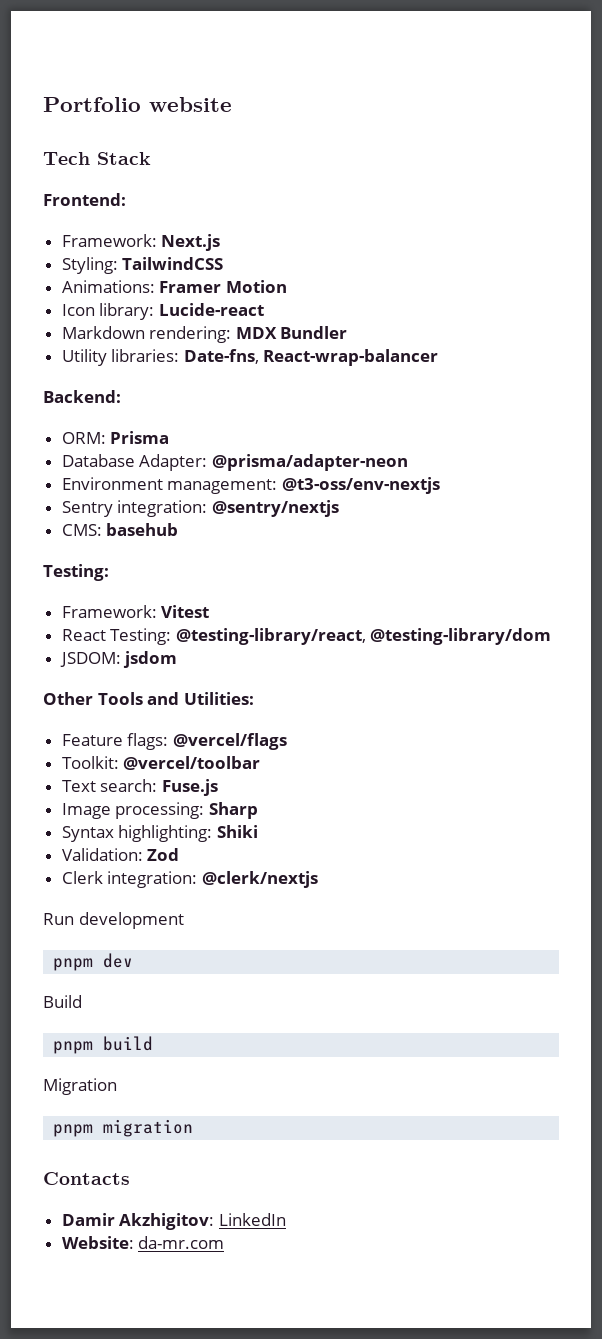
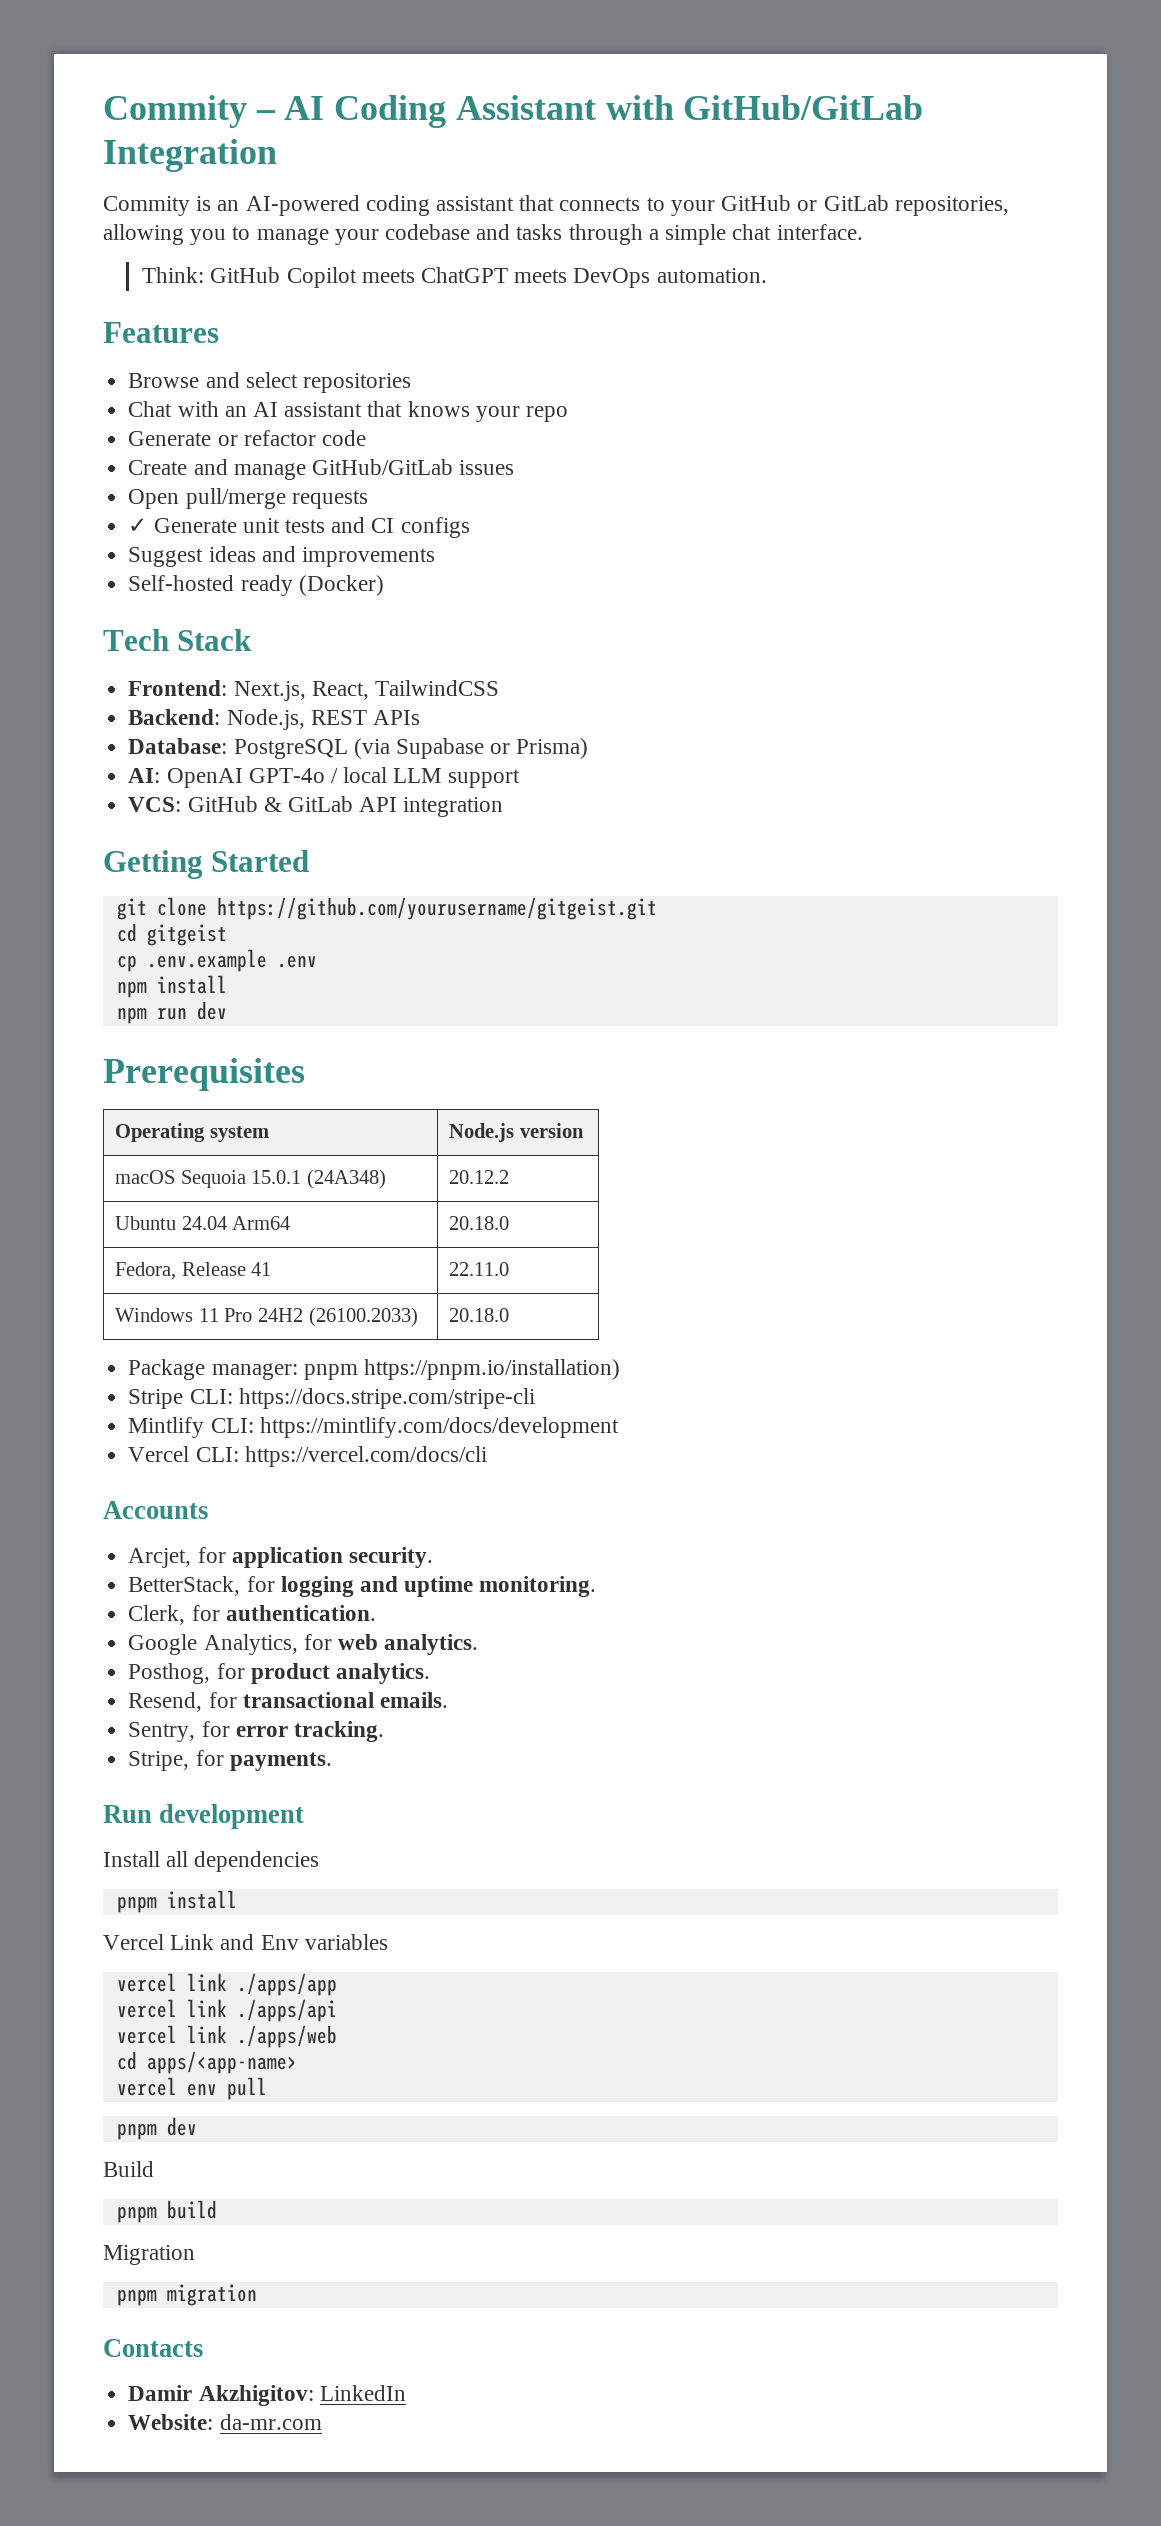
[43,97,232,112] [43,152,151,165] [43,193,126,206] [61,234,221,251] [61,257,224,274] [61,280,287,293] [61,303,264,320] [61,326,348,343] [61,349,439,366] [43,390,121,403] [61,431,170,444] [61,454,408,471] [61,477,440,494] [61,500,339,517] [61,523,179,536] [43,564,109,581] [61,605,210,618] [61,628,552,645] [59,651,178,668] [43,692,254,705] [61,733,287,750] [61,756,261,770] [61,779,218,796] [61,802,258,819] [61,825,258,842] [61,848,180,861] [61,871,318,888] [43,912,184,929] Portfolio website // Tech Stack // Frontend: // Framework: Next.js // Styling: TailwindCSS // Animations: Framer Motion // Icon library: Lucide-react // Markdown rendering: MDX Bundler // Utility libraries: Date-fns, React-wrap-balancer // Backend: // ORM: Prisma // Database Adapter: @prisma/adapter-neon // Environment management: @t3-oss/env-nextjs // Sentry integration: @sentry/nextjs // CMS: basehub // Testing: // Framework: Vitest // React Testing: @testing-library/react, @testing-library/dom // JSDOM: jsdom // Other Tools and Utilities: // Feature flags: @vercel/flags // Toolkit: @vercel/toolbar // Text search: Fuse.js // Image processing: Sharp // Syntax highlighting: Shiki // Validation: Zod // Clerk integration: @clerk/nextjs // Run development -> [103,95,924,128] [103,139,277,172] [103,195,1009,216] [103,224,863,245] [142,267,767,288] [103,322,219,343] [128,372,411,393] [128,401,568,422] [128,430,366,446] [128,459,515,480] [128,488,368,509] [128,517,470,538] [128,546,435,567] [128,575,384,596] [103,629,253,651] [128,680,499,701] [128,709,420,730] [128,738,589,759] [128,767,520,788] [128,796,504,817] [103,850,310,879] [116,897,657,920] [116,923,227,946] [116,949,317,972] [116,975,227,998] [116,1001,227,1024] [103,1058,305,1091] [115,1123,269,1142] [449,1123,584,1142] [115,1169,387,1189] [449,1170,510,1184] [115,1216,291,1230] [449,1216,510,1230] [115,1262,272,1280] [449,1262,510,1276] [115,1307,418,1327] [449,1308,510,1322] [128,1359,620,1380] [128,1388,535,1409] [128,1417,619,1438] [128,1446,487,1467] [103,1501,208,1519] [128,1547,433,1568] [128,1576,597,1597] [128,1605,376,1625] [128,1634,479,1655] [128,1663,430,1684] [128,1692,448,1712] [128,1721,384,1742] [128,1750,332,1771] [103,1804,305,1829] [103,1851,320,1872] [116,1890,237,1913] [103,1934,388,1950] [116,1973,337,1996] [116,1999,337,2022] [116,2025,337,2048] [116,2051,297,2074] [116,2077,267,2100] Commity – AI Coding Assistant with GitHub/GitLab Integration // Commity is an AI-powered coding assistant that connects to your GitHub or GitLab repositories, allowing you to manage your codebase and tasks through a simple chat interface. // Think: GitHub Copilot meets ChatGPT meets DevOps automation. // Features // Browse and select repositories // Chat with an AI assistant that knows your repo // Generate or refactor code // Create and manage GitHub/GitLab issues // Open pull/merge requests // ✓ Generate unit tests and CI configs // Suggest ideas and improvements // Self-hosted ready (Docker) // Tech Stack // Frontend: Next.js, React, TailwindCSS // Backend: Node.js, REST APIs // Database: PostgreSQL (via Supabase or Prisma) // AI: OpenAI GPT-4o / local LLM support // VCS: GitHub & GitLab API integration // Getting Started // git clone https://github.com/yourusername/gitgeist.git // cd gitgeist // cp .env.example .env // npm install // npm run dev // Prerequisites // Operating system | Node.js version // macOS Sequoia 15.0.1 (24A348) | 20.12.2 // Ubuntu 24.04 Arm64 | 20.18.0 // Fedora, Release 41 | 22.11.0 // Windows 11 Pro 24H2 (26100.2033) | 20.18.0 // Package manager: pnpm https://pnpm.io/installation) // Stripe CLI: https://docs.stripe.com/stripe-cli // Mintlify CLI: https://mintlify.com/docs/development // Vercel CLI: https://vercel.com/docs/cli // Accounts // Arcjet, for application security. // BetterStack, for logging and uptime monitoring. // Clerk, for authentication. // Google Analytics, for web analytics. // Posthog, for product analytics. // Resend, for transactional emails. // Sentry, for error tracking. // Stripe, for payments. // Run development // Install all dependencies // pnpm install // Vercel Link and Env variables // vercel link ./apps/app // vercel link ./apps/api // vercel link ./apps/web // cd apps/<app-name> // vercel env pull

